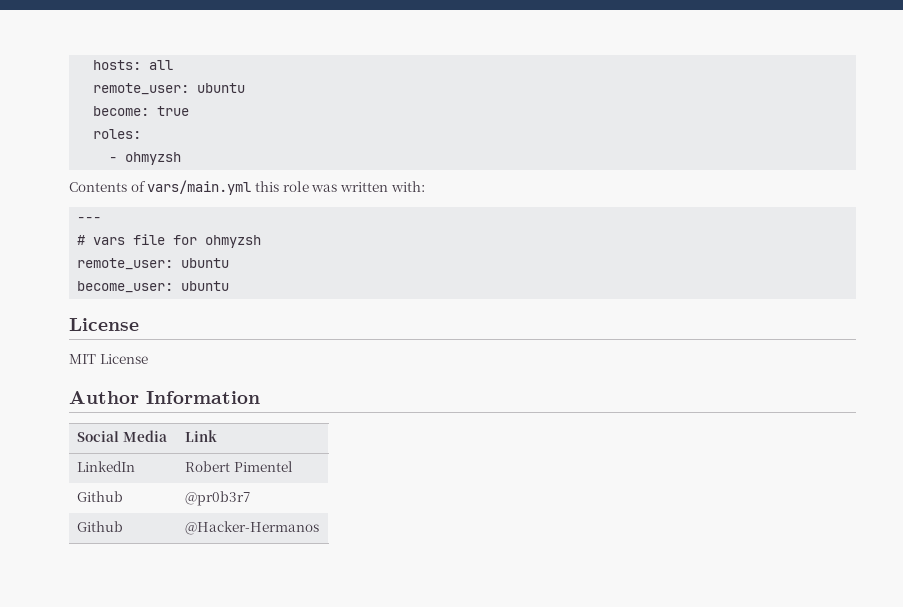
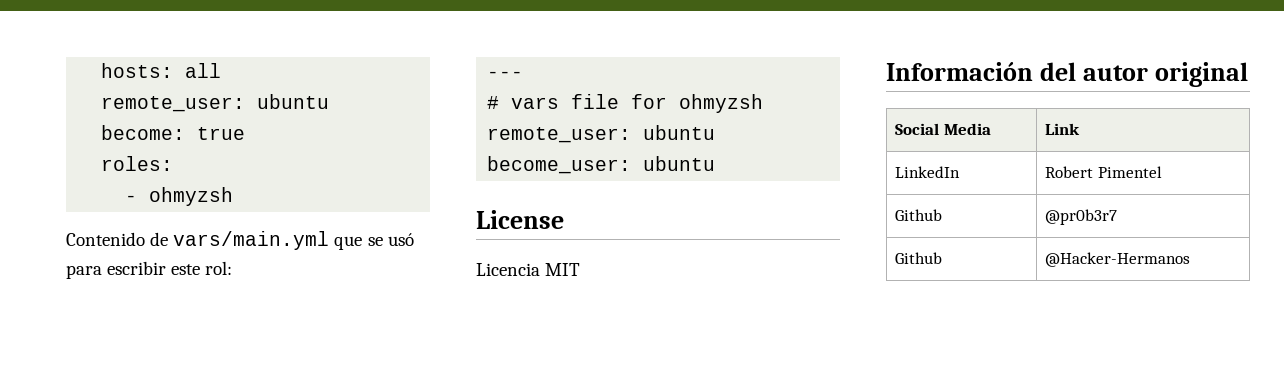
[69,180,425,195] Contents of vars/main.yml this role was written with: -> [66,231,414,250] [66,261,233,279] Contenido de vars/main.yml que se usó para escribir este rol:
(139, 324) none -> [476,263,540,276] Licencia
[99,354,148,364] [69,391,260,404] License // Author Information -> [886,62,1248,87] // Información del autor original

